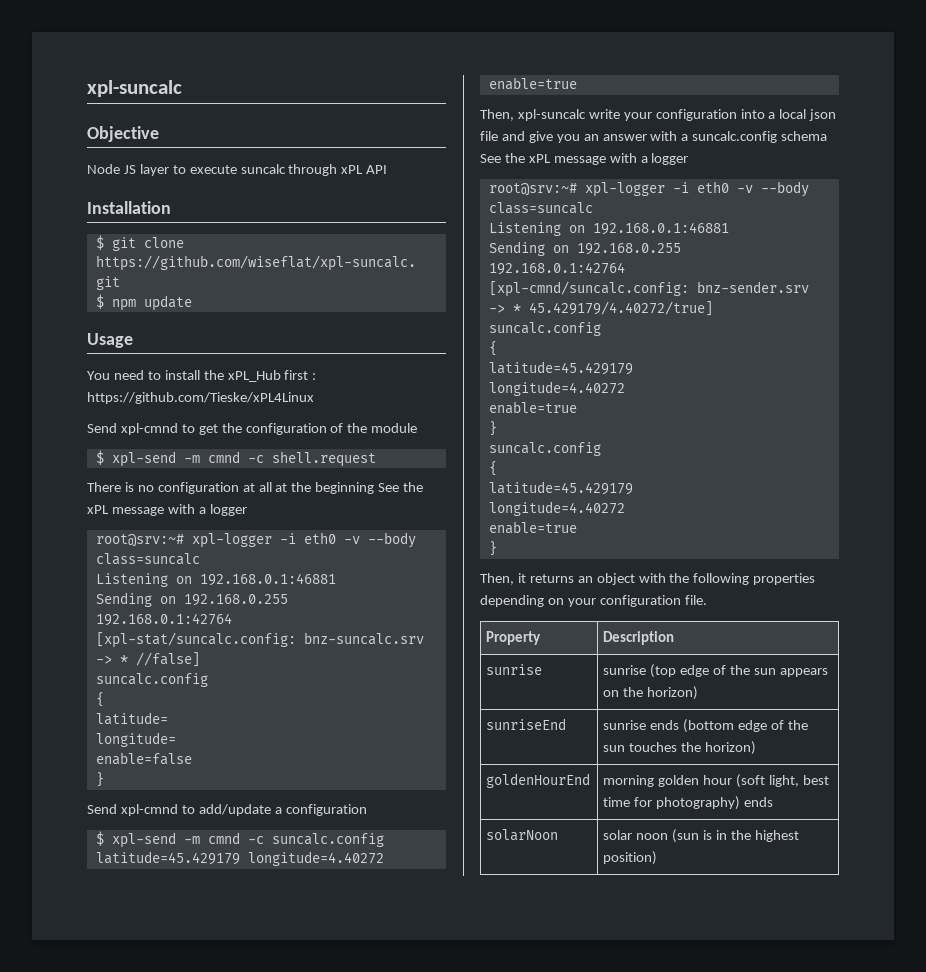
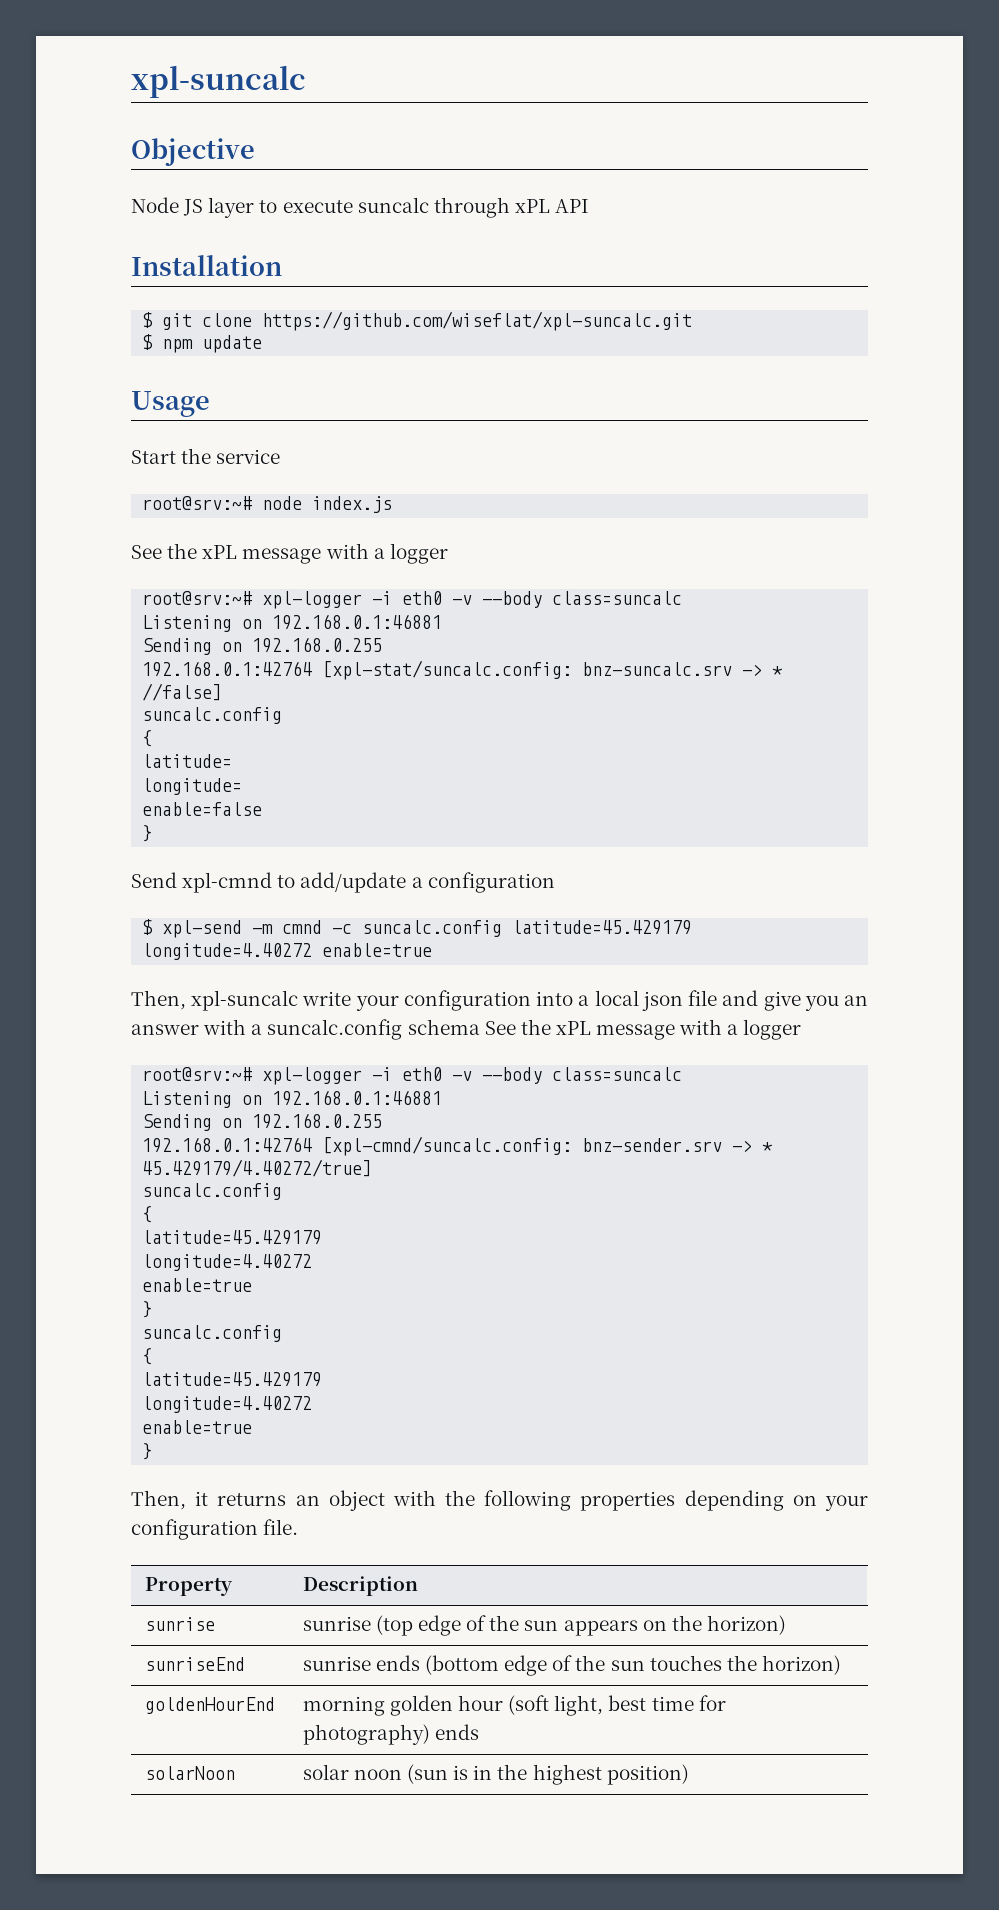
[87,370,317,382] [87,392,314,404] [87,423,418,435] [95,450,376,467] [87,482,375,494] You need to install the xPL_Hub first : https://github.com/Tieske/xPL4Linux // Send xpl-cmnd to get the configuration of the module // $ xpl-send -m cmnd -c shell.request // There is no configuration at all at the beginning -> [131,448,281,464] [142,496,393,513] Start the service // root@srv:~# node index.js //

